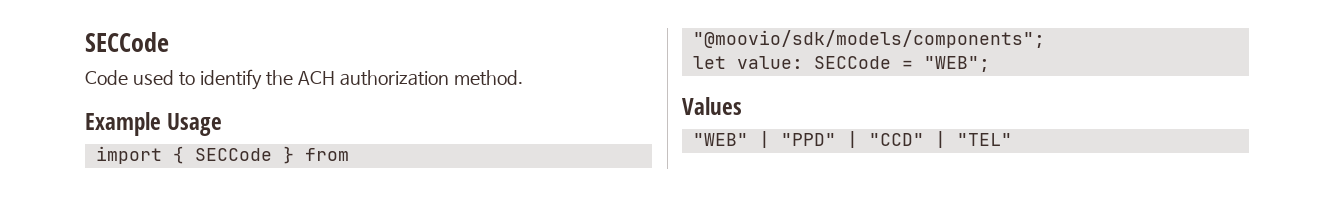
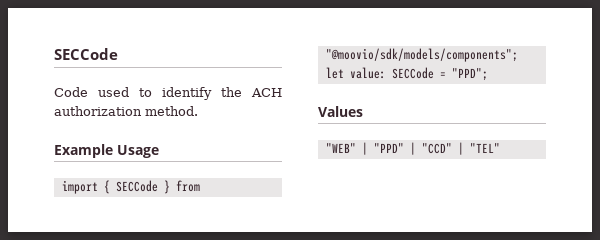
[923,56,990,72] "WEB"; -> [451,68,488,81] "PPD";

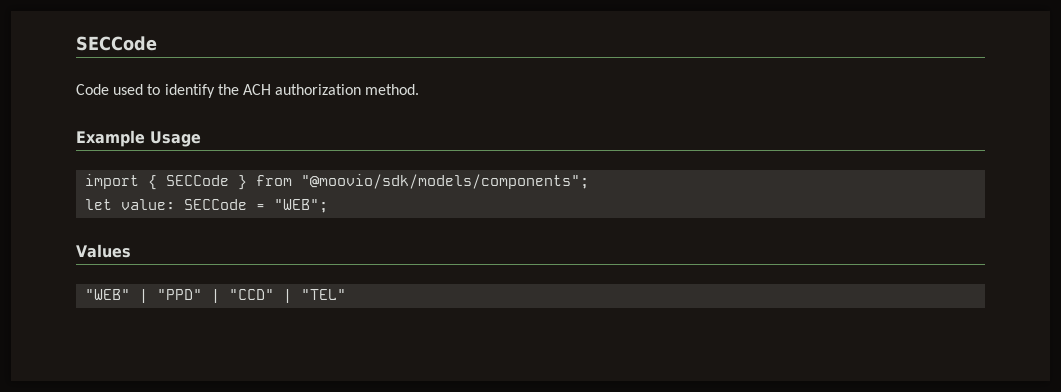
[451,68,488,81] "PPD"; -> [274,199,329,213] "WEB";

